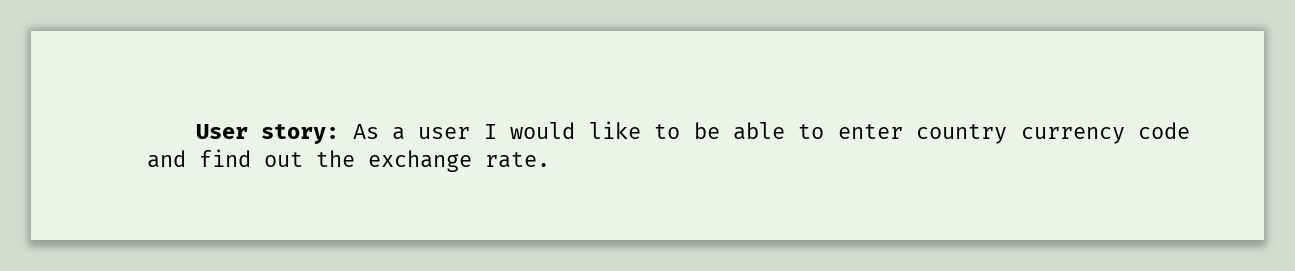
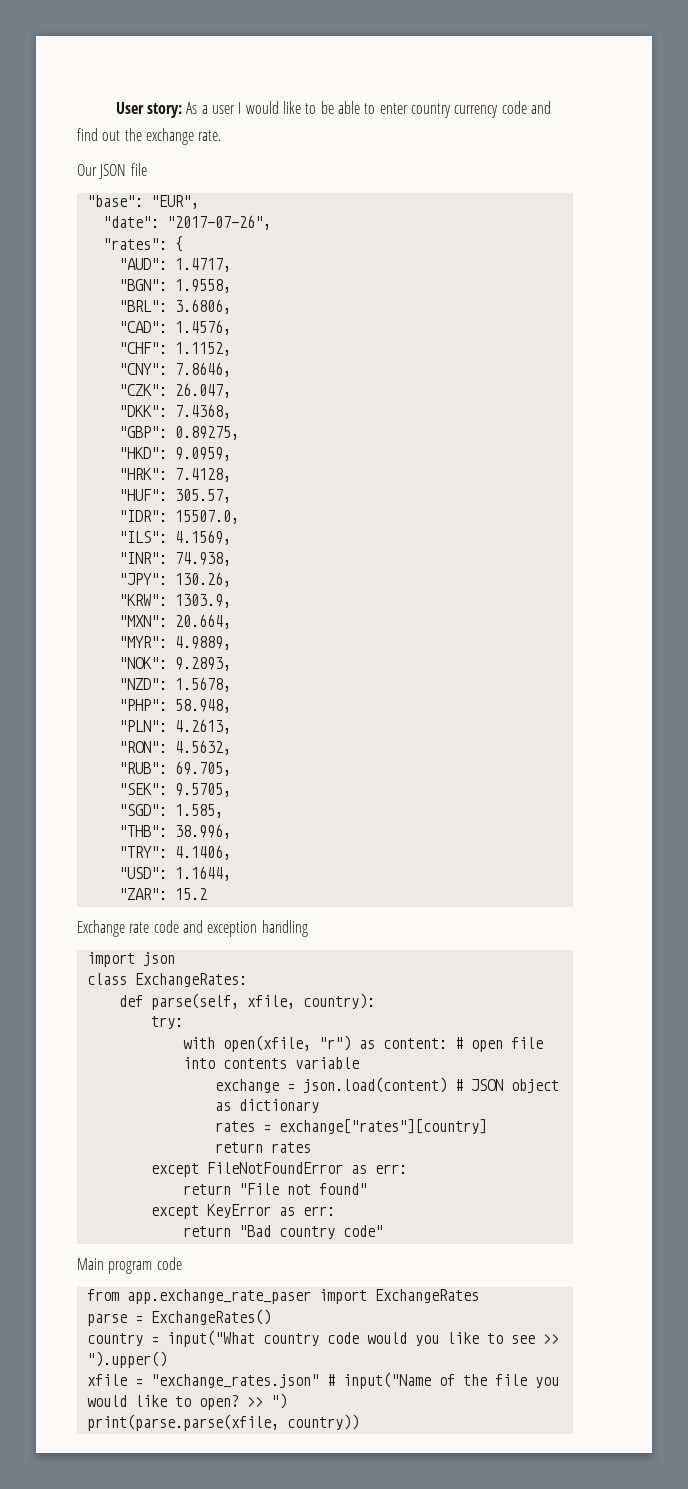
(550, 160) none -> [77,163,147,179] [86,195,199,209] [102,215,271,230] [102,236,183,252] [118,258,231,272] [118,279,231,293] [118,299,231,314] [118,320,231,335] [118,342,231,356] [118,362,231,377] [118,383,231,398] [118,404,231,419] [118,426,239,440] [118,447,231,461] [118,468,231,482] [118,489,231,503] [118,510,239,524] [118,530,231,545] [118,552,231,566] [118,572,231,587] [118,594,231,608] [118,614,231,629] [118,636,231,650] [118,657,231,671] [118,677,231,692] [118,699,231,713] [118,719,231,734] [118,740,231,755] [118,761,231,776] [118,783,231,797] [118,804,223,818] [118,824,231,839] [118,845,231,860] [118,866,231,881] [118,888,207,900] [77,920,308,937] [86,952,175,967] [86,973,247,987] [118,993,375,1010] [150,1016,183,1029] [182,1035,543,1052] [182,1057,359,1069] [214,1077,559,1093] [214,1099,319,1113] [214,1119,487,1134] [214,1142,311,1153] [150,1162,407,1177] [182,1183,367,1195] [150,1204,335,1219] [182,1225,383,1239] [77,1257,182,1274] [86,1289,479,1304] [86,1309,271,1326] [86,1330,559,1347] [86,1351,167,1368] [86,1372,559,1389] [86,1393,287,1410] [86,1414,359,1431] // Our JSON file // "base": "EUR", // "date": "2017-07-26", // "rates": { // "AUD": 1.4717, // "BGN": 1.9558, // "BRL": 3.6806, // "CAD": 1.4576, // "CHF": 1.1152, // "CNY": 7.8646, // "CZK": 26.047, // "DKK": 7.4368, // "GBP": 0.89275, // "HKD": 9.0959, // "HRK": 7.4128, // "HUF": 305.57, // "IDR": 15507.0, // "ILS": 4.1569, // "INR": 74.938, // "JPY": 130.26, // "KRW": 1303.9, // "MXN": 20.664, // "MYR": 4.9889, // "NOK": 9.2893, // "NZD": 1.5678, // "PHP": 58.948, // "PLN": 4.2613, // "RON": 4.5632, // "RUB": 69.705, // "SEK": 9.5705, // "SGD": 1.585, // "THB": 38.996, // "TRY": 4.1406, // "USD": 1.1644, // "ZAR": 15.2 // Exchange rate code and exception handling // import json // class ExchangeRates: // def parse(self, xfile, country): // try: // with open(xfile, "r") as content: # open file into contents variable // exchange = json.load(content) # JSON object as dictionary // rates = exchange["rates"][country] // return rates // except FileNotFoundError as err: // return "File not found" // except KeyError as err: // return "Bad country code" // Main program code // from app.exchange_rate_paser import ExchangeRates // parse = ExchangeRates() // country = input("What country code would you like to see >> ").upper() // xfile = "exchange_rates.json" # input("Name of the file you would like to open? >> ") // print(parse.parse(xfile, country))

